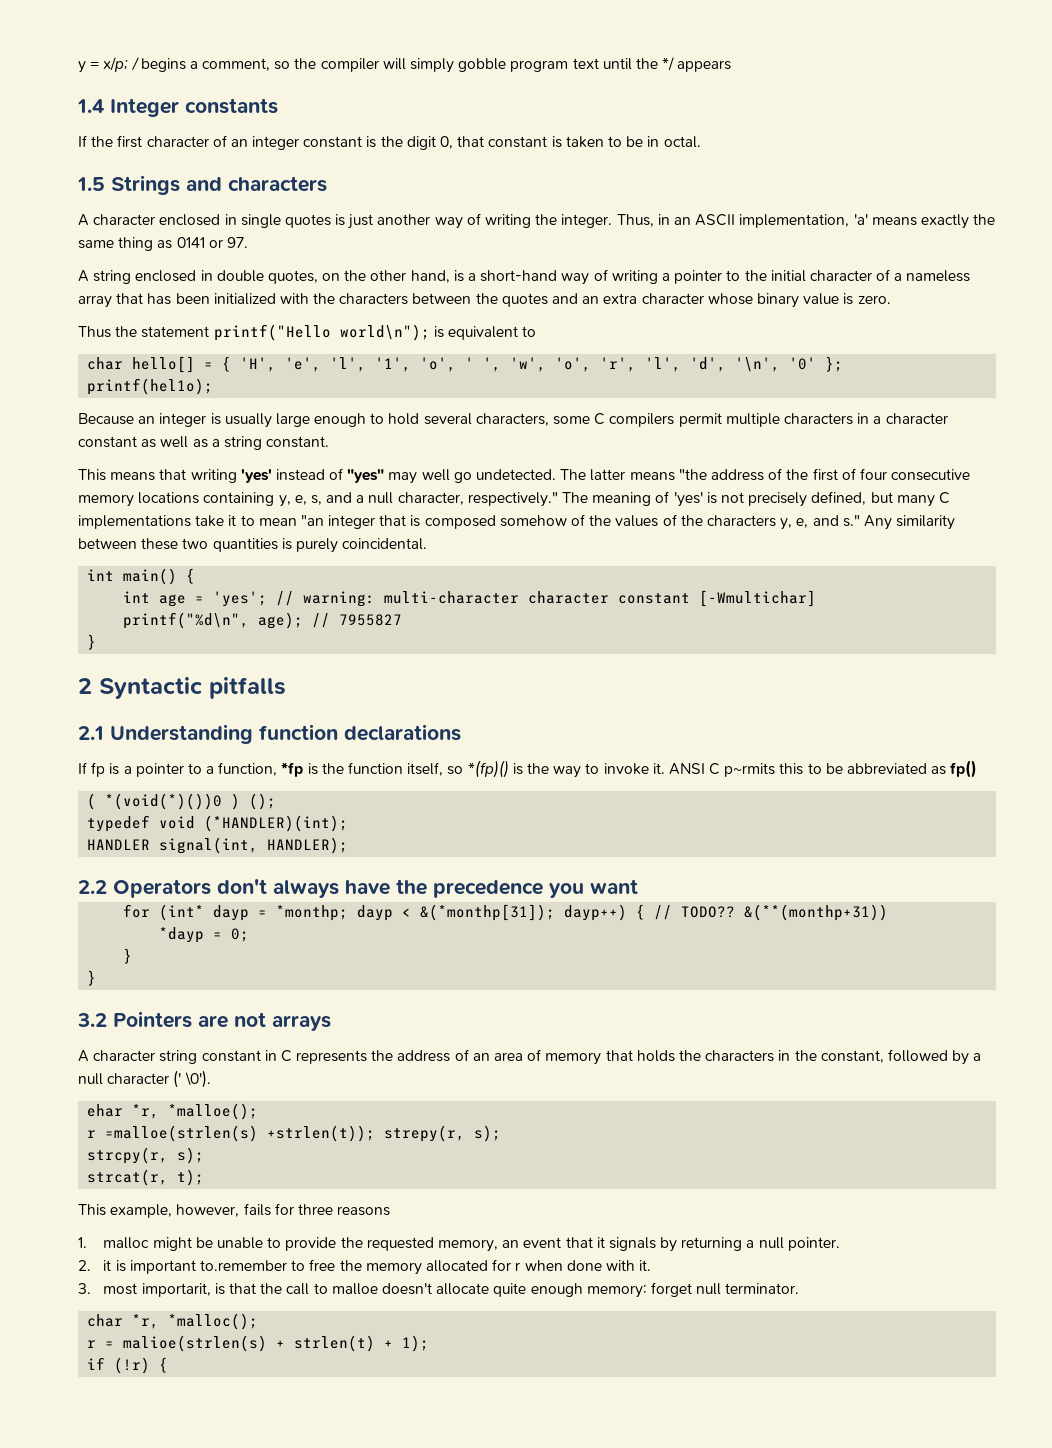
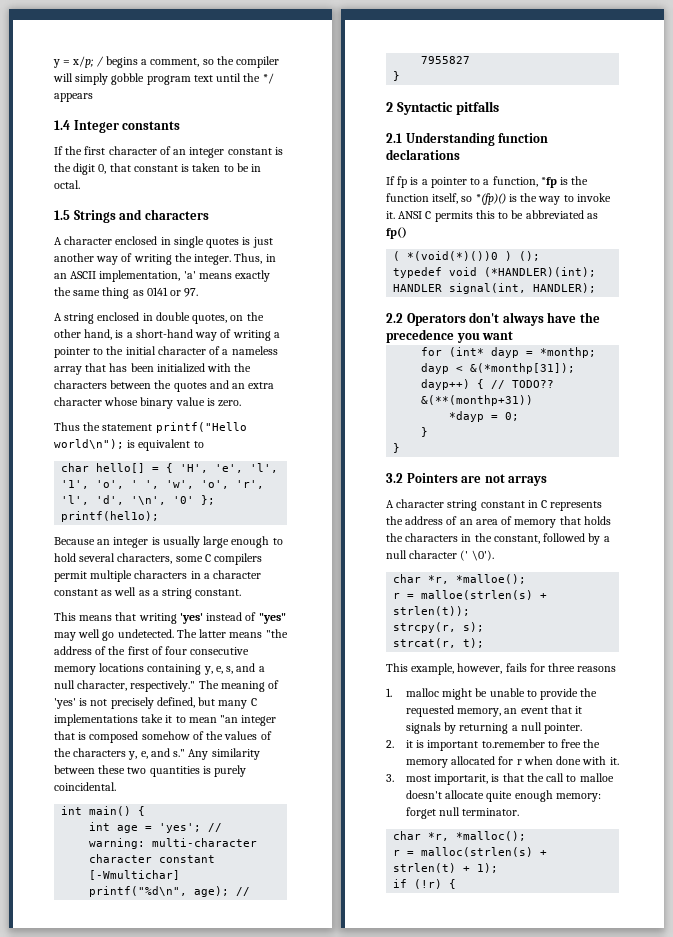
[724,763,776,777] p~rmits -> [434,211,473,222] permits
[87,1104,124,1117] ehar -> [393,574,422,583] char
[105,1125,502,1142] =malloe(strlen(s) +strlen(t)); strepy(r, s); -> [407,590,548,600] [393,606,471,616] = malloe(strlen(s) + strlen(t));
[123,1335,268,1352] malioe(strlen(s) -> [421,847,534,857] malloc(strlen(s)

